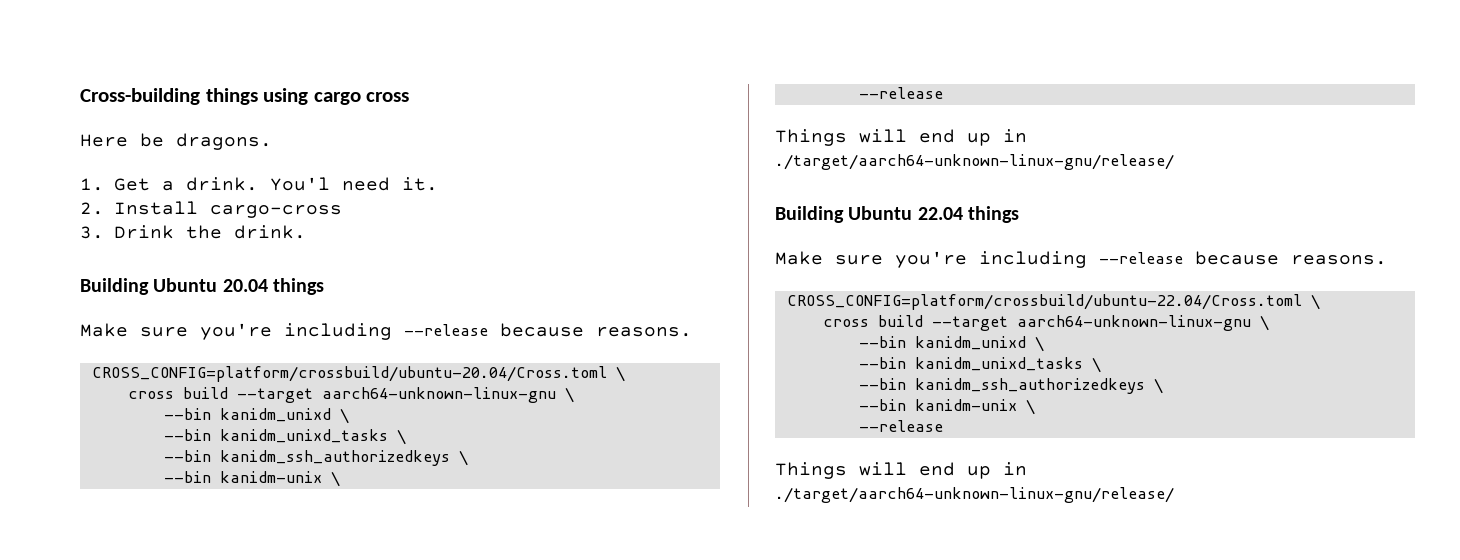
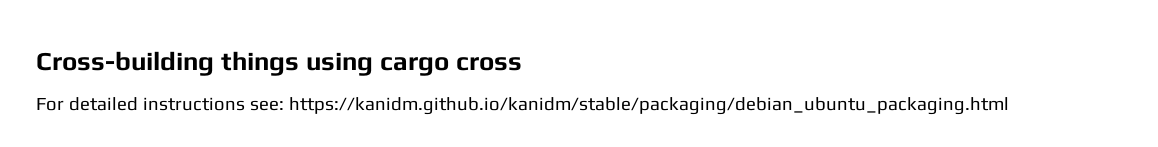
[80,133,272,150] [80,177,438,191] [80,201,342,218] [80,225,306,239] [80,278,324,295] [80,323,692,340] [91,366,625,382] [127,387,574,403] [163,408,349,424] [163,429,406,445] [163,450,468,466] [163,471,340,487] [858,87,943,99] [775,129,1027,146] [775,154,1174,170] [775,206,1019,223] [775,251,1387,268] [786,294,1320,310] [822,315,1269,331] [858,336,1044,352] [858,357,1101,373] [858,378,1163,394] [858,399,1035,415] [858,420,943,432] [775,462,1027,479] [775,487,1174,503] Here be dragons. // 1. Get a drink. You'l need it. // 2. Install cargo-cross // 3. Drink the drink. // Building Ubuntu 20.04 things // Make sure you're including --release because reasons. // CROSS_CONFIG=platform/crossbuild/ubuntu-20.04/Cross.toml \ // cross build --target aarch64-unknown-linux-gnu \ // --bin kanidm_unixd \ // --bin kanidm_unixd_tasks \ // --bin kanidm_ssh_authorizedkeys \ // --bin kanidm-unix \ // --release // Things will end up in ./target/aarch64-unknown-linux-gnu/release/ // Building Ubuntu 22.04 things // Make sure you're including --release because reasons. // CROSS_CONFIG=platform/crossbuild/ubuntu-22.04/Cross.toml \ // cross build --target aarch64-unknown-linux-gnu \ // --bin kanidm_unixd \ // --bin kanidm_unixd_tasks \ // --bin kanidm_ssh_authorizedkeys \ // --bin kanidm-unix \ // --release // Things will end up in ./target/aarch64-unknown-linux-gnu/release/ -> [36,97,1009,115] For detailed instructions see: https://kanidm.github.io/kanidm/stable/packaging/debian_ubuntu_packaging.html

